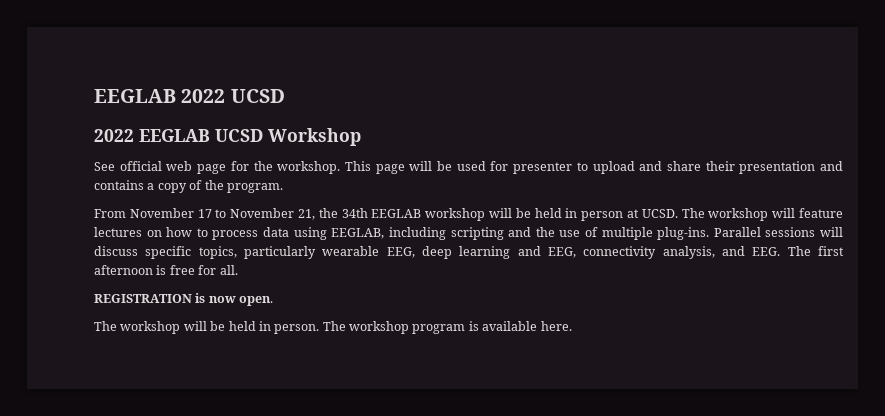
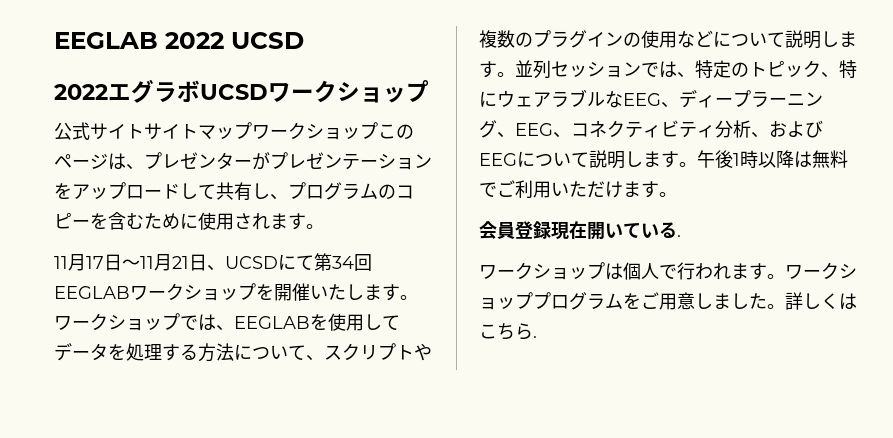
[139,128,361,146] [94,161,844,174] [94,180,283,193] [94,208,843,221] [94,227,843,240] [94,246,845,259] [94,265,238,275] [94,293,274,306] [94,321,572,334] EEGLAB UCSD Workshop // See official web page for the workshop. This page will be used for presenter to upload and share their presentation and contains a copy of the program. // From November 17 to November 21, the 34th EEGLAB workshop will be held in person at UCSD. The workshop will feature lectures on how to process data using EEGLAB, including scripting and the use of multiple plug-ins. Parallel sessions will discuss specific topics, particularly wearable EEG, deep learning and EEG, connectivity analysis, and EEG. The first afternoon is free for all. // REGISTRATION is now open. // The workshop will be held in person. The workshop program is available here. -> [108,79,429,103] [54,122,414,140] [54,152,432,170] [54,182,414,201] [54,212,324,230] [54,253,372,271] [54,283,418,301] [54,313,400,331] [54,343,432,362] [479,30,857,49] [479,60,857,79] [479,89,823,108] [479,120,823,138] [479,150,848,169] [479,180,677,198] [479,221,681,240] [479,262,857,280] [479,292,857,310] [479,323,537,340] エグラボUCSDワークショップ // 公式サイトサイトマップワークショップこのページは、プレゼンターがプレゼンテーションをアップロードして共有し、プログラムのコピーを含むために使用されます。 // 11月17日〜11月21日、UCSDにて第34回EEGLABワークショップを開催いたします。ワークショップでは、EEGLABを使用してデータを処理する方法について、スクリプトや複数のプラグインの使用などについて説明します。並列セッションでは、特定のトピック、特にウェアラブルなEEG、ディープラーニング、EEG、コネクティビティ分析、およびEEGについて説明します。午後1時以降は無料でご利用いただけます。 // 会員登録現在開いている. // ワークショップは個人で行われます。ワークショッププログラムをご用意しました。詳しくはこちら.

